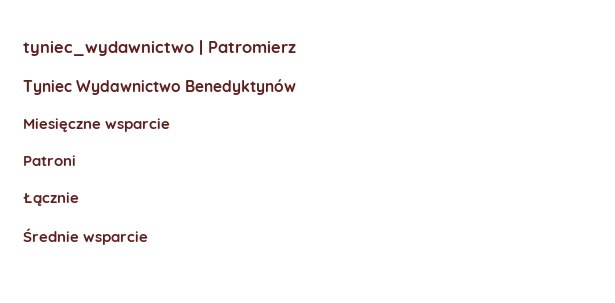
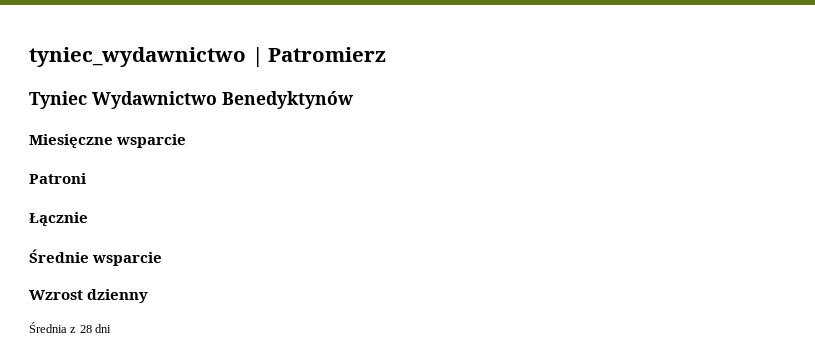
(149, 238) none -> [29,289,149,303] [29,322,112,333] // Wzrost dzienny // Średnia z 28 dni

